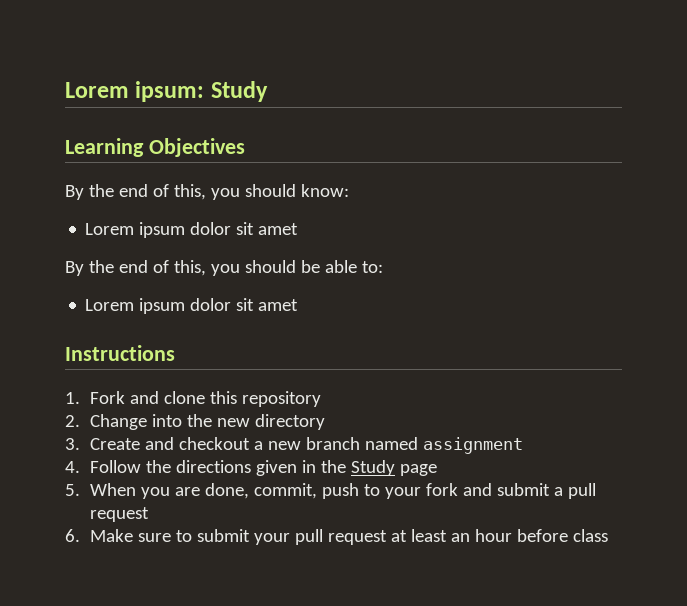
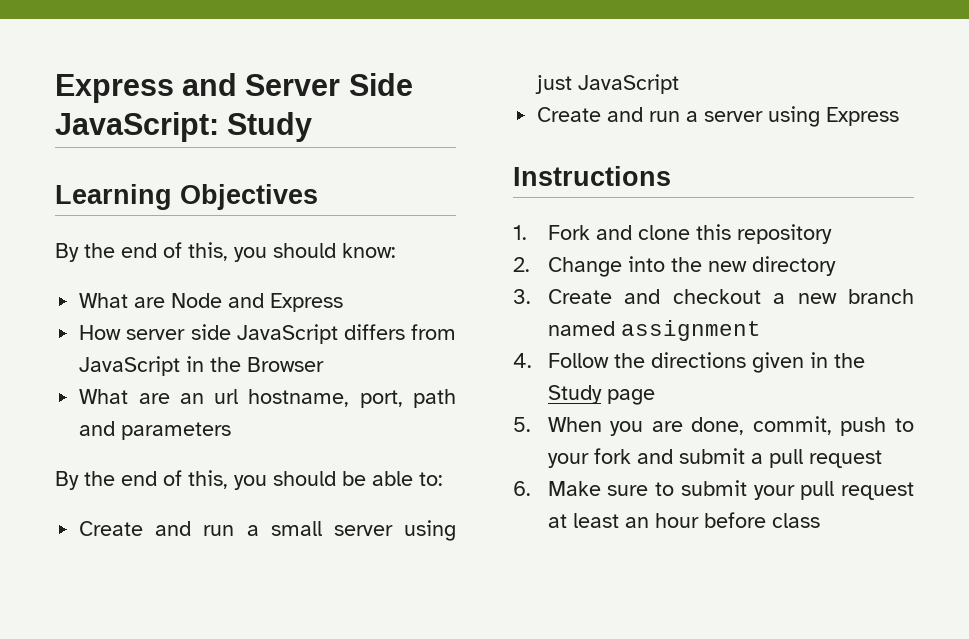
[65,81,205,102] Lorem ipsum: -> [55,73,413,103] [55,112,219,142] Express and Server Side JavaScript:
[85,222,299,238] Lorem ipsum dolor sit amet -> [79,293,344,312] [79,324,457,344] [79,356,325,376] [79,389,457,408] [79,421,232,440] What are Node and Express // How server side JavaScript differs from JavaScript in the Browser // What are an url hostname, port, path and parameters
[85,298,299,314] Lorem ipsum dolor sit amet -> [79,520,456,541] [535,74,680,94] [537,106,900,127] Create and run a small server using just JavaScript // Create and run a server using Express

